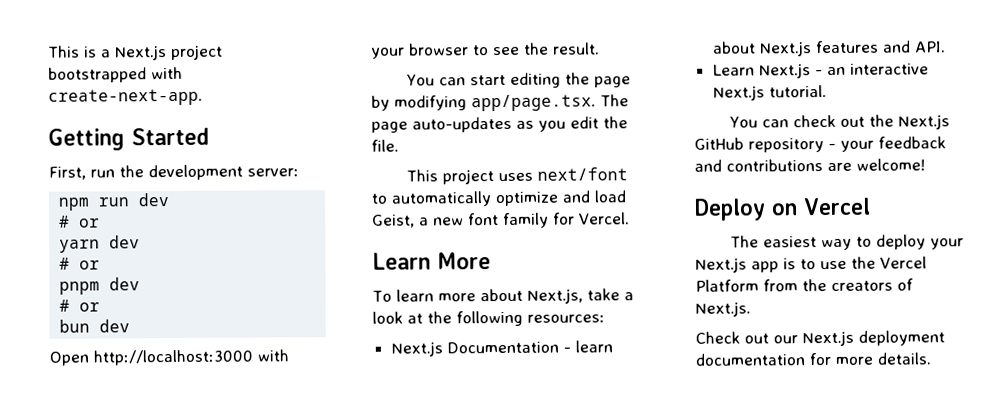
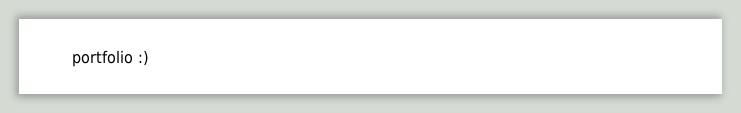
[48,44,223,61] [48,66,183,83] [48,88,203,106] [48,127,210,151] [48,164,299,181] [58,193,170,211] [59,215,101,228] [59,235,141,253] [59,257,101,270] [59,277,141,295] [59,299,101,312] [59,319,131,333] [49,349,289,366] [371,42,600,59] [406,72,632,88] [371,94,629,112] [371,116,628,133] [371,139,399,152] [406,167,629,185] [371,190,626,207] [372,212,630,228] [372,252,491,270] [372,288,634,304] [372,310,605,327] [390,340,613,357] [711,40,946,57] [712,63,929,79] [712,85,827,101] [729,114,951,130] [694,136,946,153] [694,158,925,172] [694,197,871,221] [730,234,965,251] [695,256,927,273] [695,278,914,292] [695,301,751,317] [695,330,945,347] [695,352,931,366] This is a Next.js project bootstrapped with create-next-app. // Getting Started // First, run the development server: // npm run dev // # or // yarn dev // # or // pnpm dev // # or // bun dev // Open http://localhost:3000 with your browser to see the result. // You can start editing the page by modifying app/page.tsx. The page auto-updates as you edit the file. // This project uses next/font to automatically optimize and load Geist, a new font family for Vercel. // Learn More // To learn more about Next.js, take a look at the following resources: // Next.js Documentation - learn about Next.js features and API. // Learn Next.js - an interactive Next.js tutorial. // You can check out the Next.js GitHub repository - your feedback and contributions are welcome! // Deploy on Vercel // The easiest way to deploy your Next.js app is to use the Vercel Platform from the creators of Next.js. // Check out our Next.js deployment documentation for more details. -> [72,50,149,67] portfolio :)

